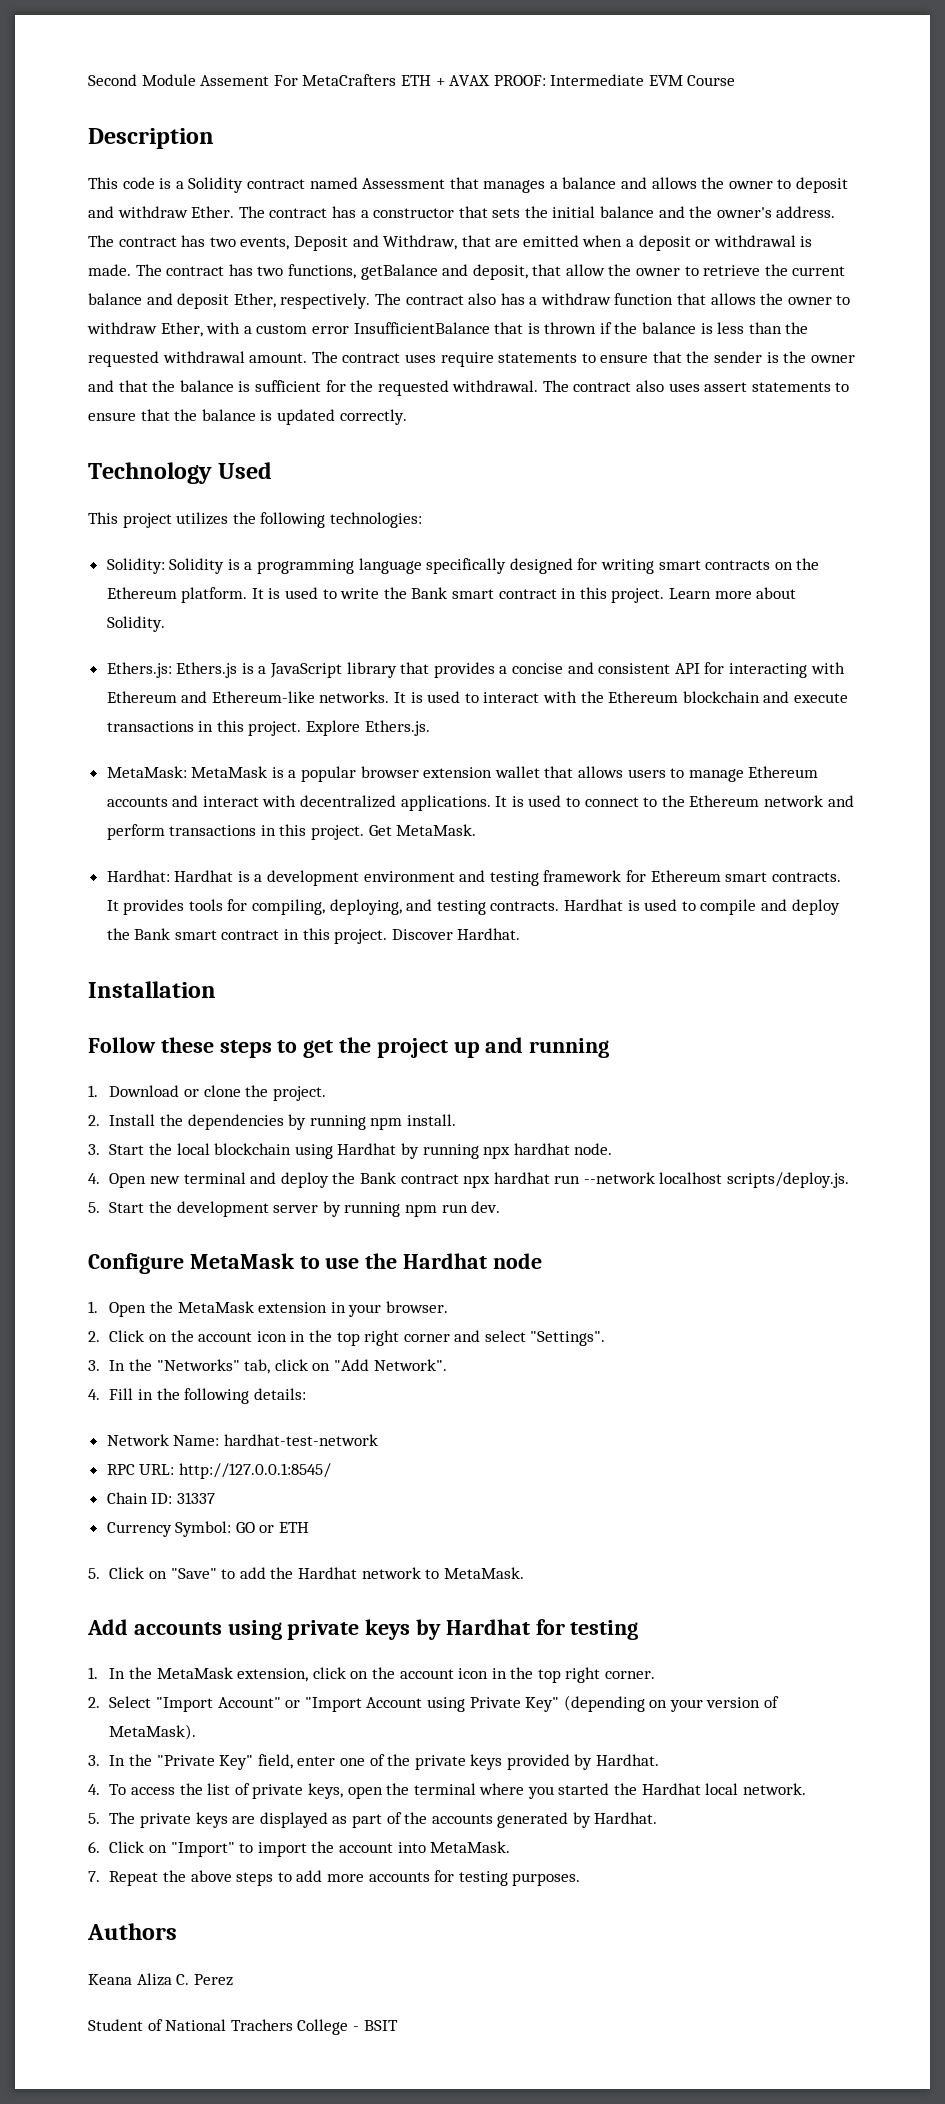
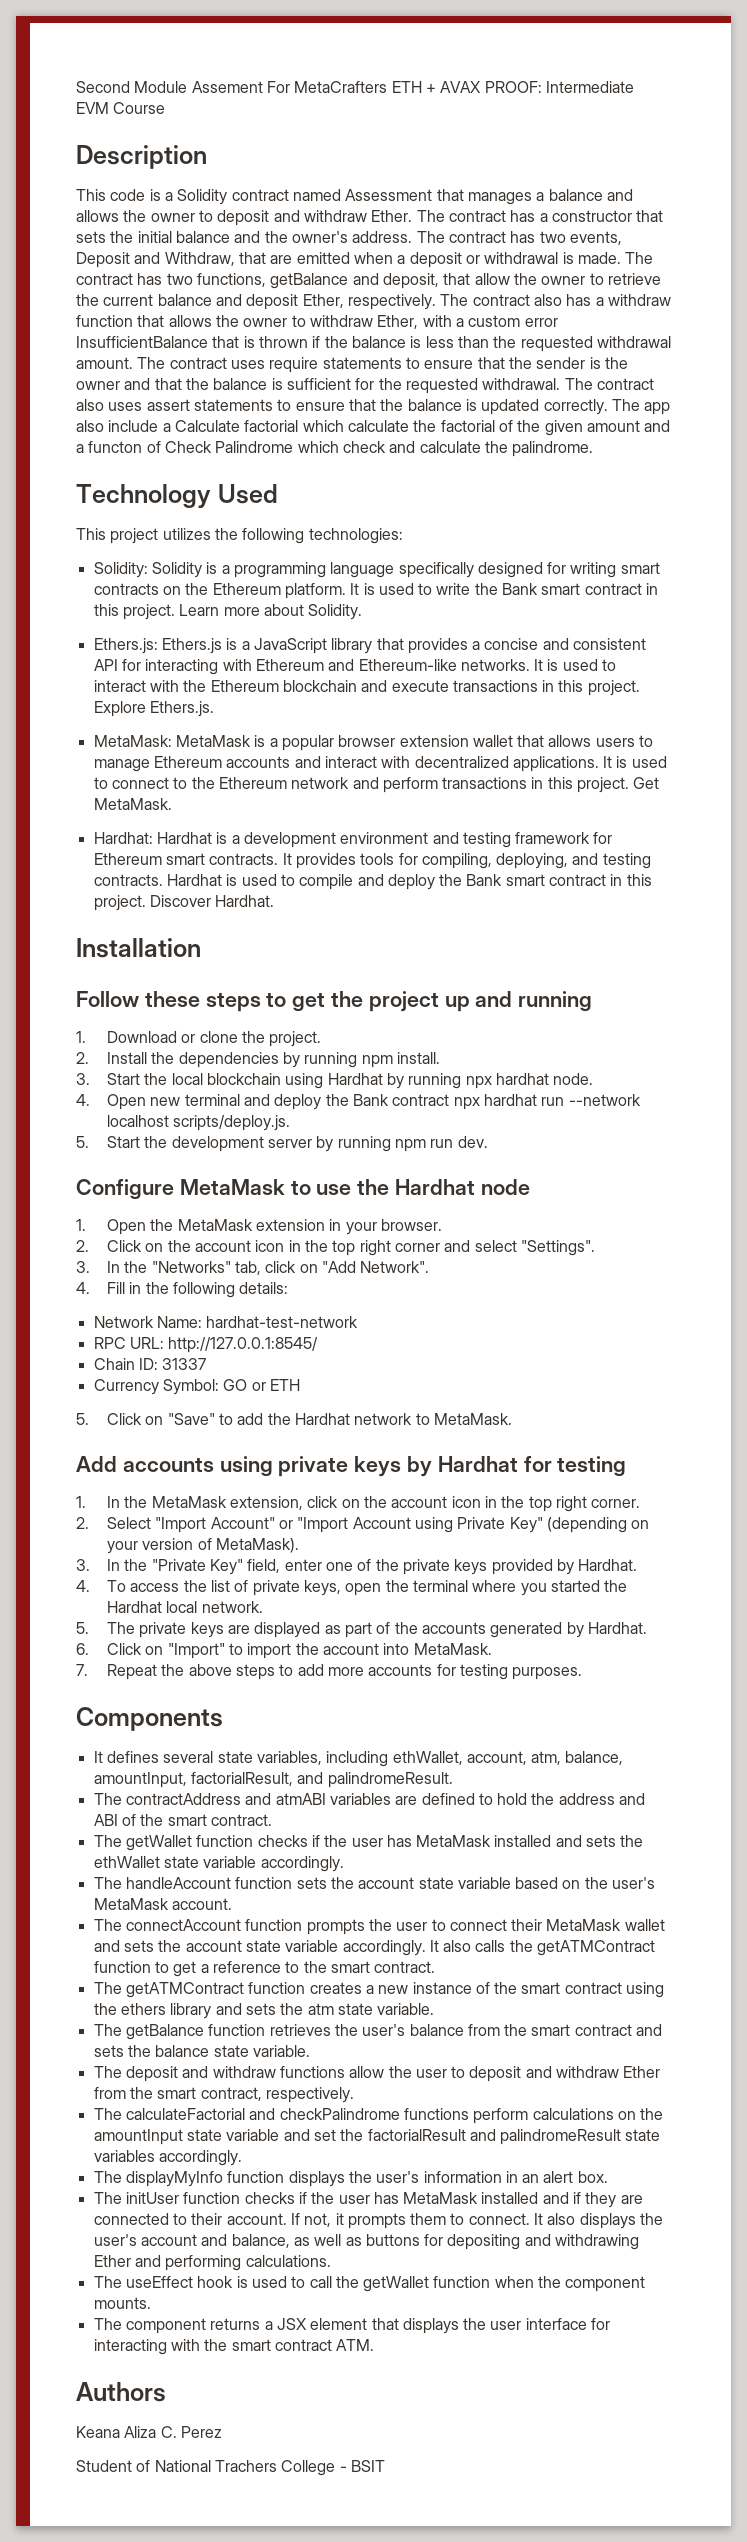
(407, 417) none -> [611,399,671,415] [76,420,671,436] [76,441,594,457] The app also include a Calculate factorial which calculate the factorial of the given amount and a functon of Check Palindrome which check and calculate the palindrome.
(581, 1879) none -> [76,1707,223,1731] [93,1751,624,1767] [93,1772,453,1788] [93,1793,646,1805] [93,1814,272,1826] [93,1835,644,1851] [93,1856,344,1872] [93,1877,656,1889] [93,1898,232,1910] [93,1919,665,1935] [93,1940,656,1956] [93,1961,436,1977] [93,1982,665,1998] [93,2003,435,2019] [93,2024,663,2040] [93,2045,310,2057] [93,2066,661,2082] [93,2087,354,2103] [93,2108,664,2124] [93,2129,661,2145] [93,2150,242,2166] [93,2171,608,2187] [93,2192,643,2208] [93,2213,664,2229] [93,2234,640,2250] [93,2255,331,2271] [93,2276,646,2292] [93,2297,151,2309] [93,2318,611,2334] [93,2339,375,2355] // Components // It defines several state variables, including ethWallet, account, atm, balance, amountInput, factorialResult, and palindromeResult. // The contractAddress and atmABI variables are defined to hold the address and ABI of the smart contract. // The getWallet function checks if the user has MetaMask installed and sets the ethWallet state variable accordingly. // The handleAccount function sets the account state variable based on the user's MetaMask account. // The connectAccount function prompts the user to connect their MetaMask wallet and sets the account state variable accordingly. It also calls the getATMContract function to get a reference to the smart contract. // The getATMContract function creates a new instance of the smart contract using the ethers library and sets the atm state variable. // The getBalance function retrieves the user's balance from the smart contract and sets the balance state variable. // The deposit and withdraw functions allow the user to deposit and withdraw Ether from the smart contract, respectively. // The calculateFactorial and checkPalindrome functions perform calculations on the amountInput state variable and set the factorialResult and palindromeResult state variables accordingly. // The displayMyInfo function displays the user's information in an alert box. // The initUser function checks if the user has MetaMask installed and if they are connected to their account. If not, it prompts them to connect. It also displays the user's account and balance, as well as buttons for depositing and withdrawing Ether and performing calculations. // The useEffect hook is used to call the getWallet function when the component mounts. // The component returns a JSX element that displays the user interface for interacting with the smart contract ATM.

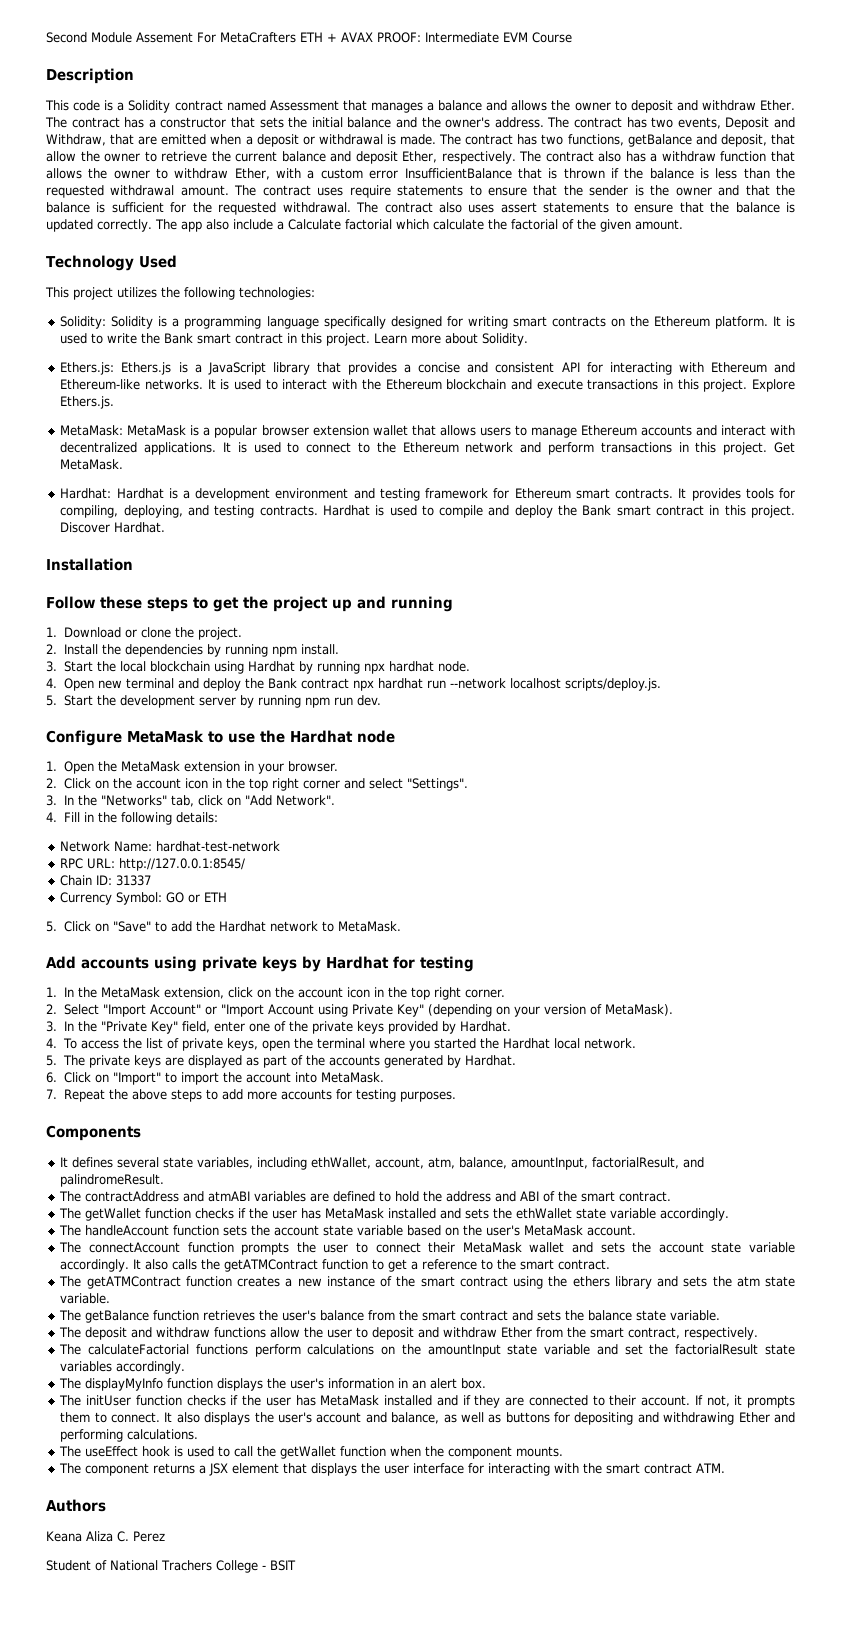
[586,420,671,432] [76,441,594,457] amount and a functon of Check Palindrome which check and calculate the palindrome. -> [634,219,683,230] amount.
[249,2108,400,2120] and checkPalindrome -> (190, 1349) none
[469,2129,622,2145] and palindromeResult -> (759, 1349) none

